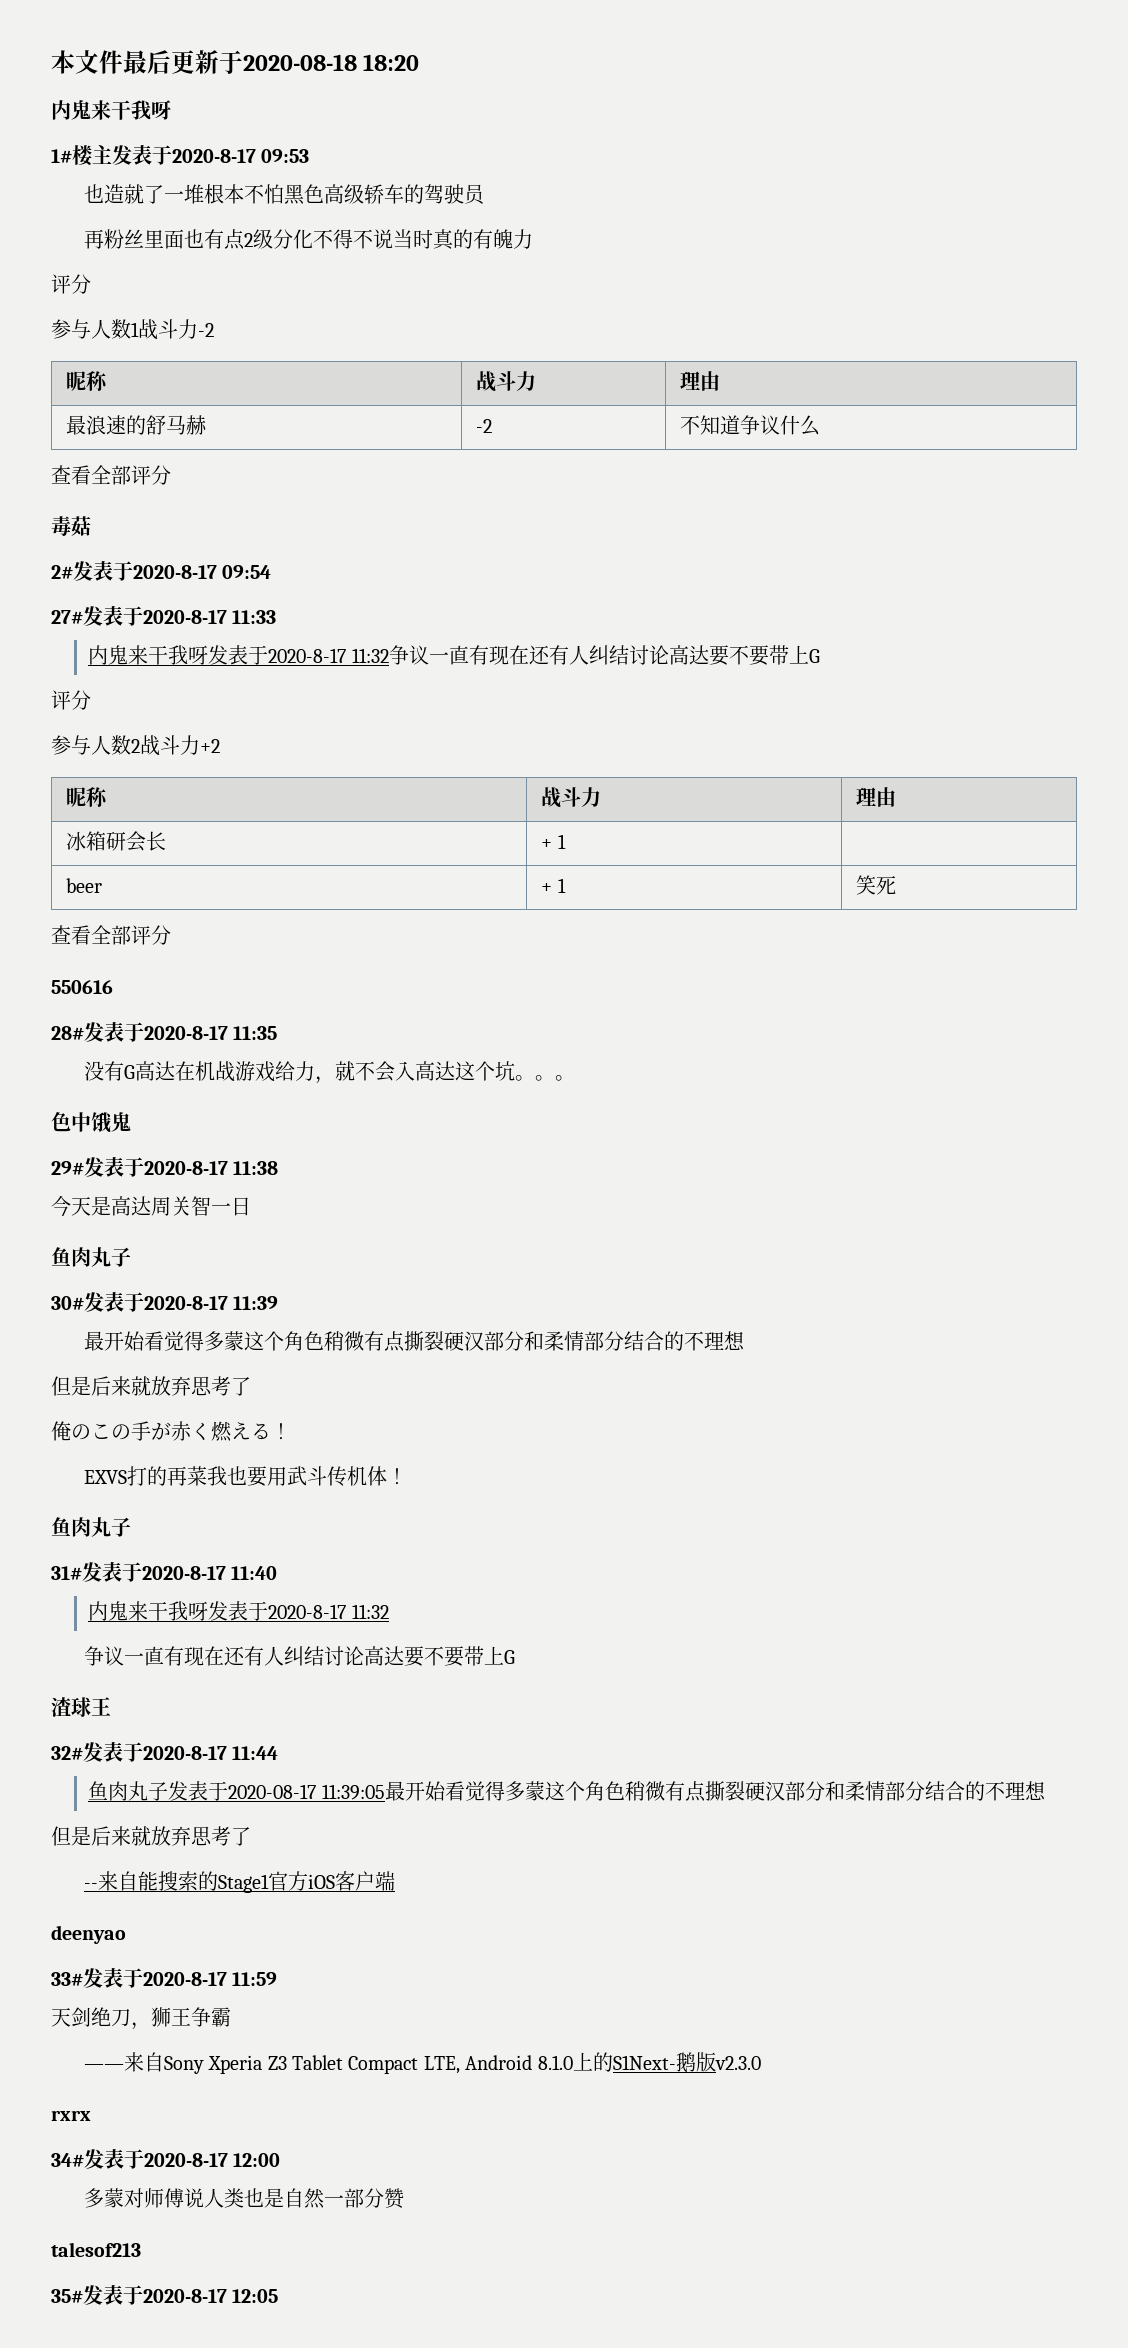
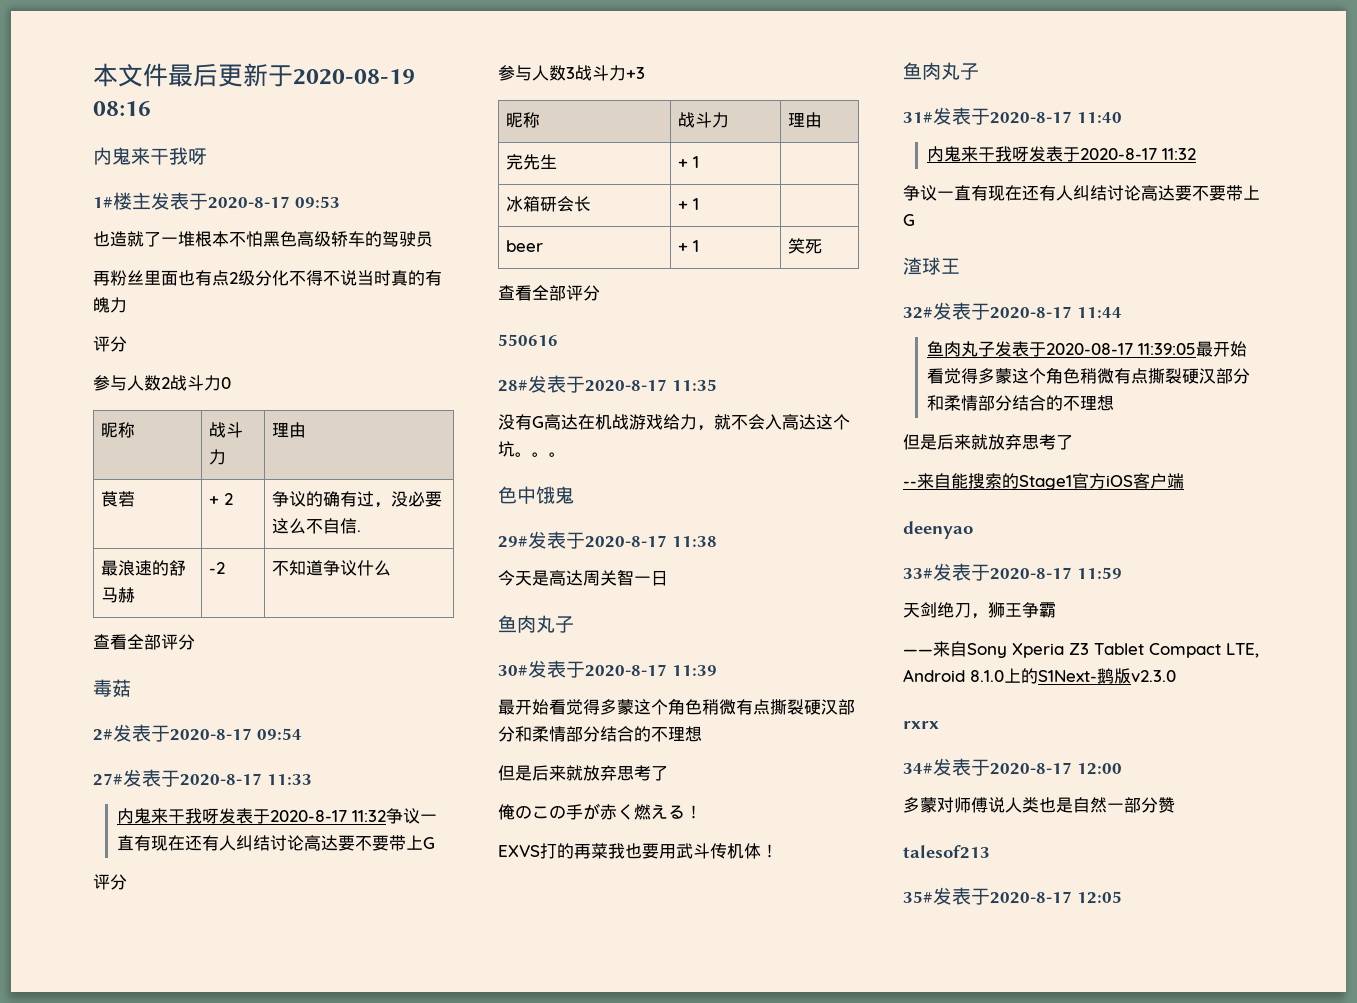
[243,54,420,71] 2020-08-18 18:20 -> [293,69,415,85] [93,101,151,116] 2020-08-19 08:16
[131,319,214,340] [66,371,109,391] [476,371,537,392] [680,371,721,391] 1战斗力-2 // 昵称 | 战斗力 | 理由 -> [161,375,231,391] [100,422,135,438] [208,422,243,438] [208,449,226,465] [271,422,306,438] [100,491,135,507] [208,493,233,505] [271,491,442,508] [271,518,361,534] 2战斗力0 // 昵称 | 战斗力 | 理由 // 茛菪 | + 2 | 争议的确有过，没必要这么不自信.
[131,735,220,756] [66,787,109,807] [541,787,602,808] [856,787,897,807] 2战斗力+2 // 昵称 | 战斗力 | 理由 -> [566,65,645,81] [505,112,540,128] [677,112,729,128] [787,112,822,128] [505,154,557,170] [677,156,699,168] 3战斗力+3 // 昵称 | 战斗力 | 理由 // 完先生 | + 1 |

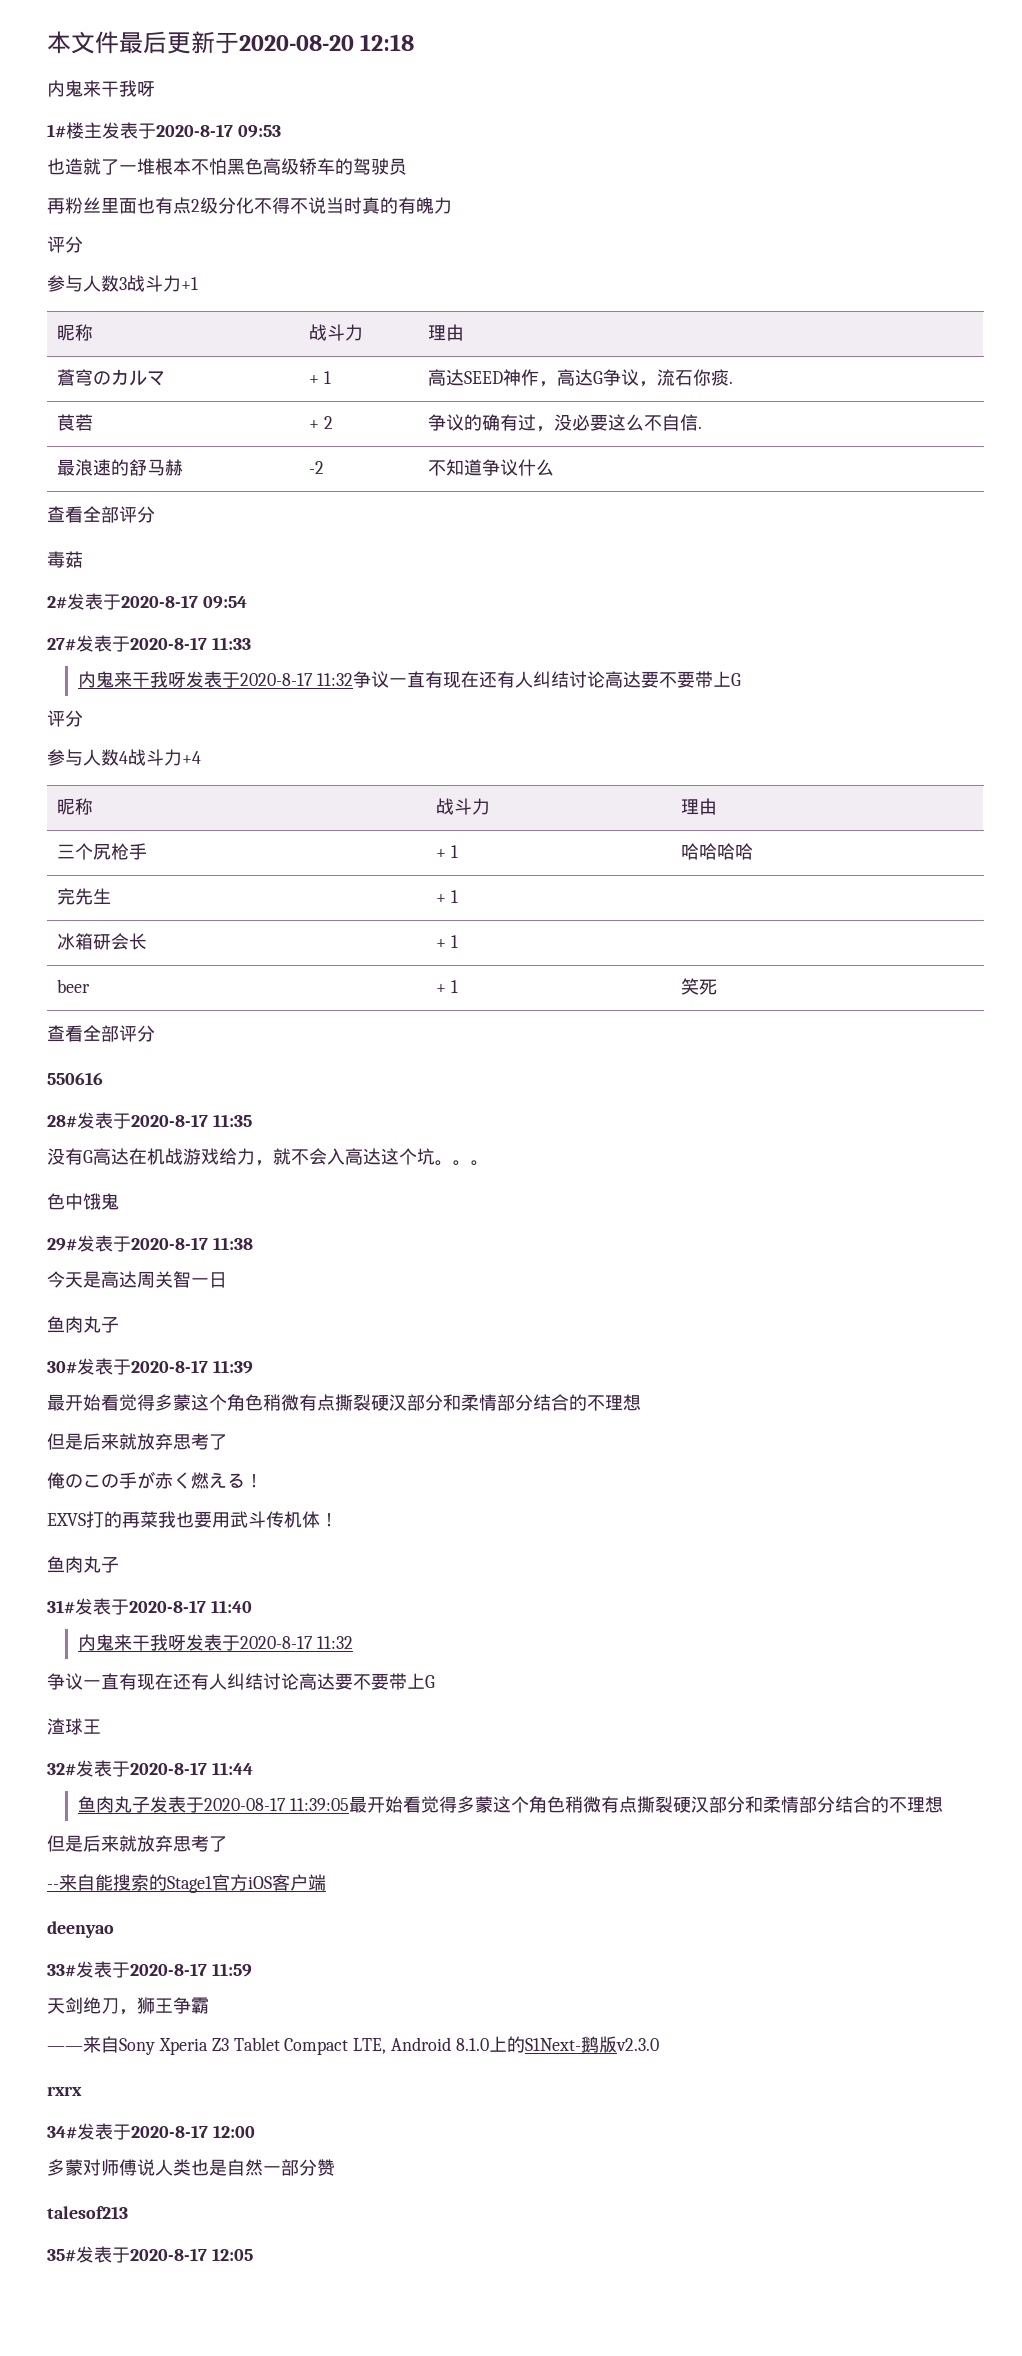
[293,69,415,85] [93,101,151,116] 2020-08-19 08:16 -> [239,34,415,51] 2020-08-20 12:18
[161,375,231,391] [100,422,135,438] [208,422,243,438] [208,449,226,465] [271,422,306,438] 2战斗力0 // 昵称 | 战斗力 | 理由 -> [119,275,198,292] [57,324,94,341] [309,324,364,341] [428,324,465,341] [57,369,166,386] [309,371,332,384] [428,369,734,387] 3战斗力+1 // 昵称 | 战斗力 | 理由 // 蒼穹のカルマ | + 1 | 高达SEED神作，高达G争议，流石你痰.
[566,65,645,81] [505,112,540,128] [677,112,729,128] [787,112,822,128] 3战斗力+3 // 昵称 | 战斗力 | 理由 -> [119,749,201,766] [57,798,94,815] [436,798,491,815] [681,798,718,815] [57,843,148,860] [436,845,459,858] [681,843,754,860] 4战斗力+4 // 昵称 | 战斗力 | 理由 // 三个尻枪手 | + 1 | 哈哈哈哈

